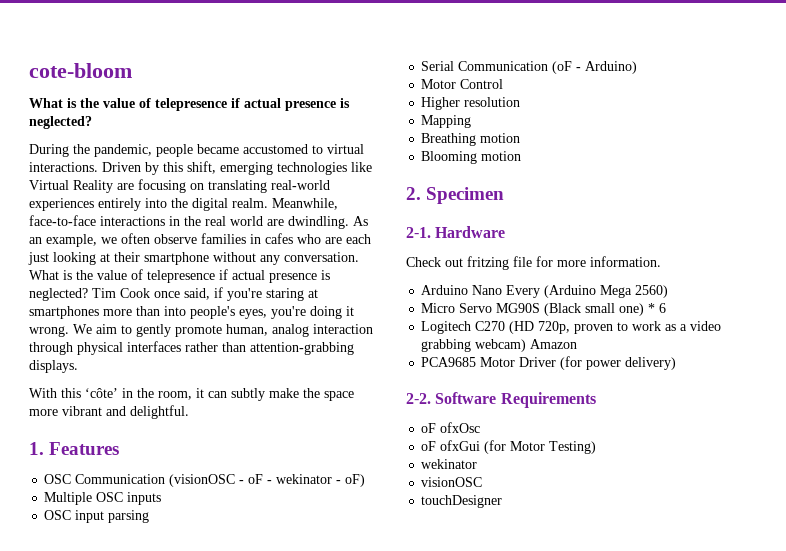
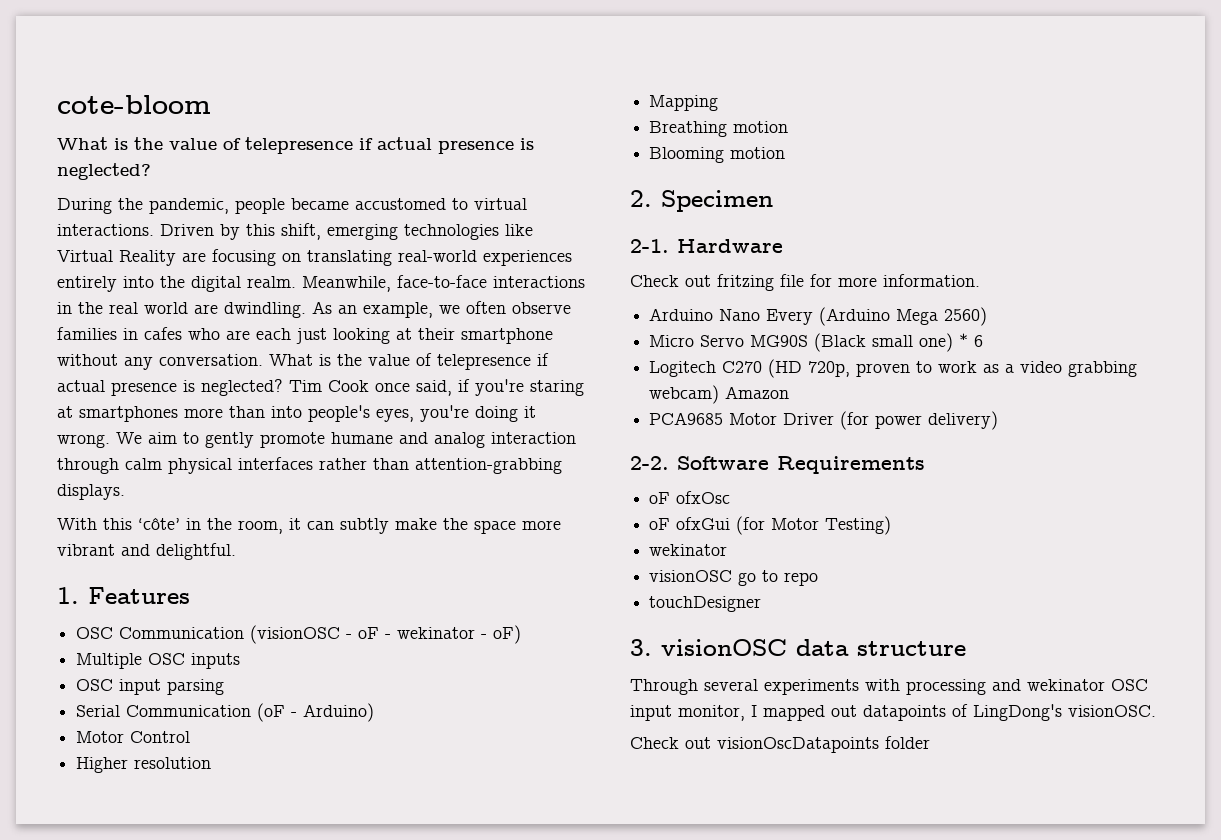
[226,324,268,336] human, -> [331,432,428,444] humane and
(73, 348) none -> [125,458,162,470] calm
[421,495,503,508] // touchDesigner -> [738,570,819,586] [649,596,762,612] [630,639,966,656] [630,679,1148,695] [630,704,1156,721] [630,736,930,753] go to repo // touchDesigner // 3. visionOSC data structure // Through several experiments with processing and wekinator OSC input monitor, I mapped out datapoints of LingDong's visionOSC. // Check out visionOscDatapoints folder

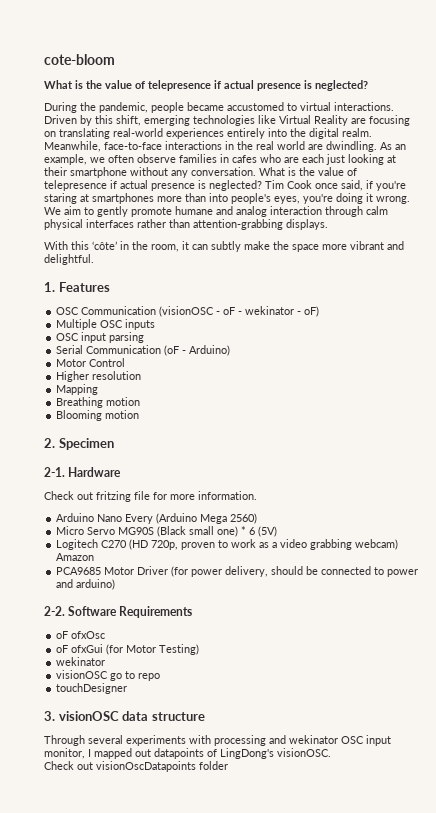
(984, 341) none -> [258,526,278,537] (5V)
[928,411,999,430] delivery) -> [225,566,419,577] [56,579,116,590] delivery, should be connected to power and arduino)

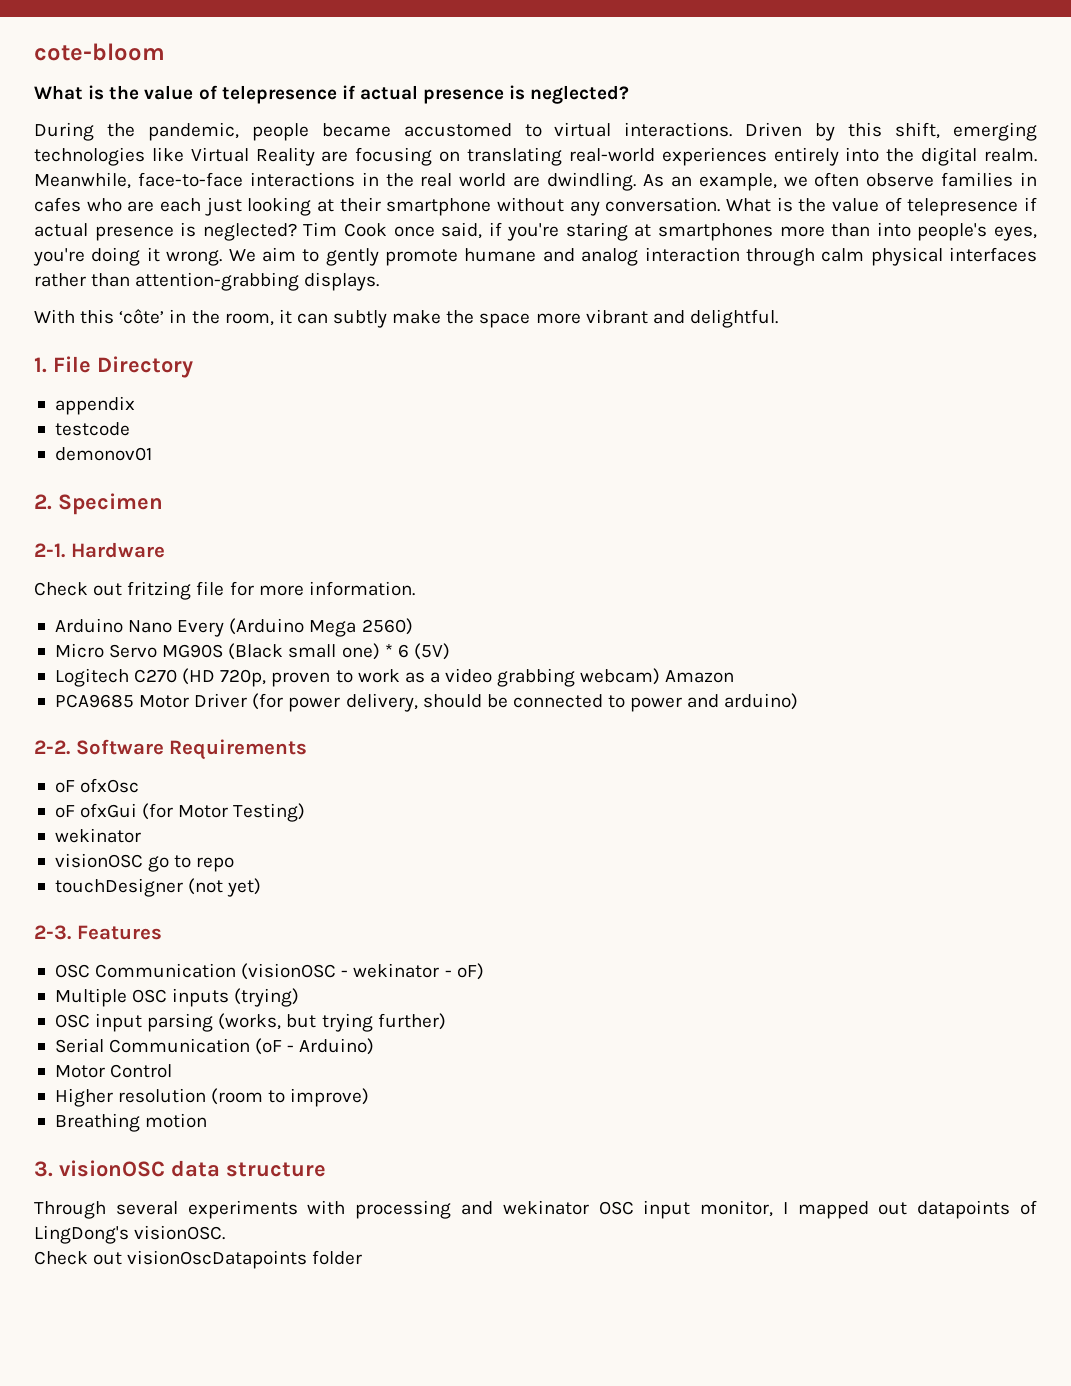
[58,282,110,292] [56,306,320,317] [56,319,156,330] [56,332,145,343] [56,345,231,356] [56,358,126,367] [56,371,142,382] [56,384,99,395] [56,397,141,408] [56,410,140,421] Features // OSC Communication (visionOSC - oF - wekinator - oF) // Multiple OSC inputs // OSC input parsing // Serial Communication (oF - Arduino) // Motor Control // Higher resolution // Mapping // Breathing motion // Blooming motion -> [53,356,193,378] [54,396,135,415] [54,422,130,436] [54,447,152,461] File Directory // appendix // testcode // demonov01
(128, 688) none -> [188,878,262,897] [34,925,162,940] [54,963,484,980] [54,988,300,1007] [54,1013,446,1032] [54,1038,375,1055] [54,1064,173,1078] [54,1088,370,1107] [54,1113,208,1132] (not yet) // 2-3. Features // OSC Communication (visionOSC - wekinator - oF) // Multiple OSC inputs (trying) // OSC input parsing (works, but trying further) // Serial Communication (oF - Arduino) // Motor Control // Higher resolution (room to improve) // Breathing motion

